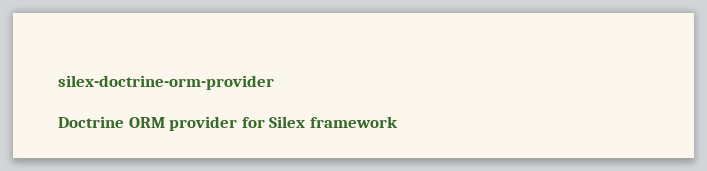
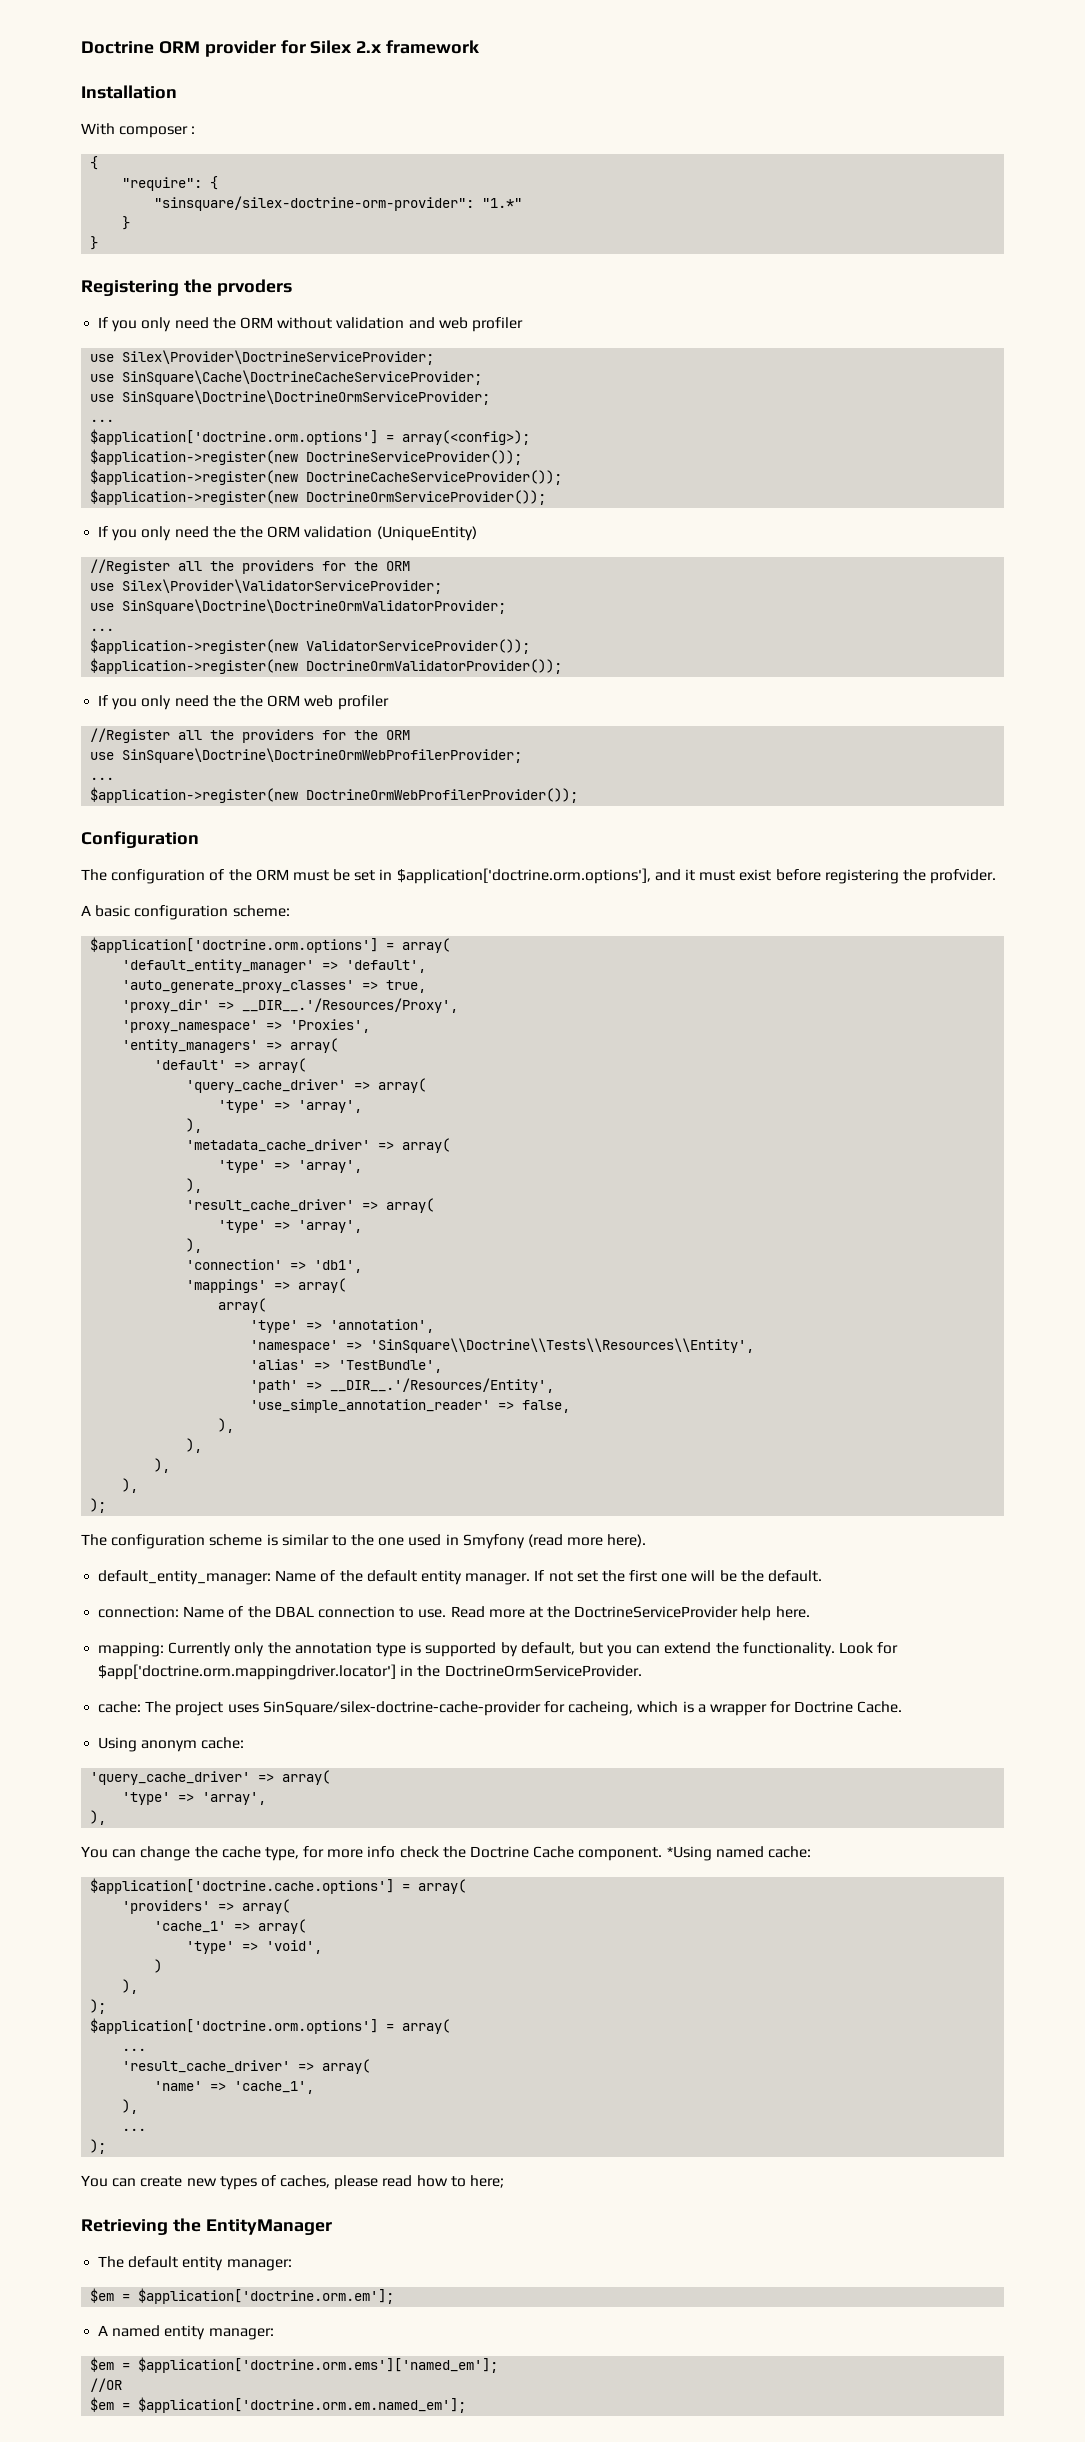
[58,75,274,90] silex-doctrine-orm-provider // -> (81, 47) none
(306, 122) none -> [356,41,383,53] 2.x
(398, 122) none -> [81,85,177,99] [81,123,196,138] [90,156,99,170] [122,176,219,191] [154,196,523,211] [122,216,131,230] [90,236,99,250] [81,279,292,296] [98,317,523,332] [90,350,435,365] [90,370,483,385] [90,390,491,405] [90,419,115,422] [90,429,531,445] [90,449,523,465] [90,469,563,485] [90,489,547,505] [98,526,477,541] [90,559,411,574] [90,579,443,594] [90,599,507,614] [90,628,115,631] [90,638,531,654] [90,658,563,674] [98,695,389,710] [90,728,411,743] [90,748,523,763] [90,777,115,780] [90,787,579,803] [81,831,199,848] [81,868,997,884] [81,905,290,920] [90,937,451,953] [122,959,427,973] [122,980,427,993] [122,998,459,1013] [122,1019,371,1033] [122,1038,339,1053] [154,1058,307,1073] [186,1078,427,1093] [218,1100,363,1113] [186,1118,203,1133] [186,1138,451,1153] [218,1160,363,1173] [186,1178,203,1193] [186,1198,435,1213] [218,1220,363,1233] [186,1238,203,1253] [186,1259,363,1273] [186,1278,347,1293] [218,1298,267,1313] [250,1319,435,1333] [250,1338,755,1353] [250,1359,443,1373] [250,1378,555,1393] [250,1399,571,1413] [218,1418,235,1433] [186,1438,203,1453] [154,1458,171,1473] [122,1478,139,1493] [90,1498,107,1513] [81,1534,647,1549] [98,1570,823,1585] [98,1606,810,1621] [98,1642,899,1657] [98,1664,642,1680] [98,1701,903,1716] [98,1737,245,1752] [90,1770,331,1785] [122,1792,267,1805] [90,1810,107,1825] [81,1846,811,1861] [90,1878,467,1894] [122,1899,291,1914] [154,1919,307,1934] [186,1940,323,1954] [154,1959,163,1973] [122,1979,139,1994] [90,1999,107,2014] [90,2018,451,2034] [122,2048,147,2051] [122,2059,371,2074] [154,2081,315,2094] [122,2099,139,2114] [122,2128,147,2131] [90,2139,107,2154] [81,2175,505,2190] [81,2218,332,2235] [98,2256,292,2271] [90,2288,395,2304] [98,2325,274,2340] [90,2357,499,2373] [90,2378,123,2392] [90,2397,467,2413] // Installation // With composer : // { // "require": { // "sinsquare/silex-doctrine-orm-provider": "1.*" // } // } // Registering the prvoders // If you only need the ORM without validation and web profiler // use Silex\Provider\DoctrineServiceProvider; // use SinSquare\Cache\DoctrineCacheServiceProvider; // use SinSquare\Doctrine\DoctrineOrmServiceProvider; // ... // $application['doctrine.orm.options'] = array(<config>); // $application->register(new DoctrineServiceProvider()); // $application->register(new DoctrineCacheServiceProvider()); // $application->register(new DoctrineOrmServiceProvider()); // If you only need the the ORM validation (UniqueEntity) // //Register all the providers for the ORM // use Silex\Provider\ValidatorServiceProvider; // use SinSquare\Doctrine\DoctrineOrmValidatorProvider; // ... // $application->register(new ValidatorServiceProvider()); // $application->register(new DoctrineOrmValidatorProvider()); // If you only need the the ORM web profiler // //Register all the providers for the ORM // use SinSquare\Doctrine\DoctrineOrmWebProfilerProvider; // ... // $application->register(new DoctrineOrmWebProfilerProvider()); // Configuration // The configuration of the ORM must be set in $application['doctrine.orm.options'], and it must exist before registering the profvider. // A basic configuration scheme: // $application['doctrine.orm.options'] = array( // 'default_entity_manager' => 'default', // 'auto_generate_proxy_classes' => true, // 'proxy_dir' => __DIR__.'/Resources/Proxy', // 'proxy_namespace' => 'Proxies', // 'entity_managers' => array( // 'default' => array( // 'query_cache_driver' => array( // 'type' => 'array', // ), // 'metadata_cache_driver' => array( // 'type' => 'array', // ), // 'result_cache_driver' => array( // 'type' => 'array', // ), // 'connection' => 'db1', // 'mappings' => array( // array( // 'type' => 'annotation', // 'namespace' => 'SinSquare\\Doctrine\\Tests\\Resources\\Entity', // 'alias' => 'TestBundle', // 'path' => __DIR__.'/Resources/Entity', // 'use_simple_annotation_reader' => false, // ), // ), // ), // ), // ); // The configuration scheme is similar to the one used in Smyfony (read more here). // default_entity_manager: Name of the default entity manager. If not set the first one will be the default. // connection: Name of the DBAL connection to use. Read more at the DoctrineServiceProvider help here. // mapping: Currently only the annotation type is supported by default, but you can extend the functionality. Look for $app['doctrine.orm.mappingdriver.locator'] in the DoctrineOrmServiceProvider. // cache: The project uses SinSquare/silex-doctrine-cache-provider for cacheing, which is a wrapper for Doctrine Cache. // Using anonym cache: // 'query_cache_driver' => array( // 'type' => 'array', // ), // You can change the cache type, for more info check the Doctrine Cache component. *Using named cache: // $application['doctrine.cache.options'] = array( // 'providers' => array( // 'cache_1' => array( // 'type' => 'void', // ) // ), // ); // $application['doctrine.orm.options'] = array( // ... // 'result_cache_driver' => array( // 'name' => 'cache_1', // ), // ... // ); // You can create new types of caches, please read how to here; // Retrieving the EntityManager // The default entity manager: // $em = $application['doctrine.orm.em']; // A named entity manager: // $em = $application['doctrine.orm.ems']['named_em']; // //OR // $em = $application['doctrine.orm.em.named_em'];

